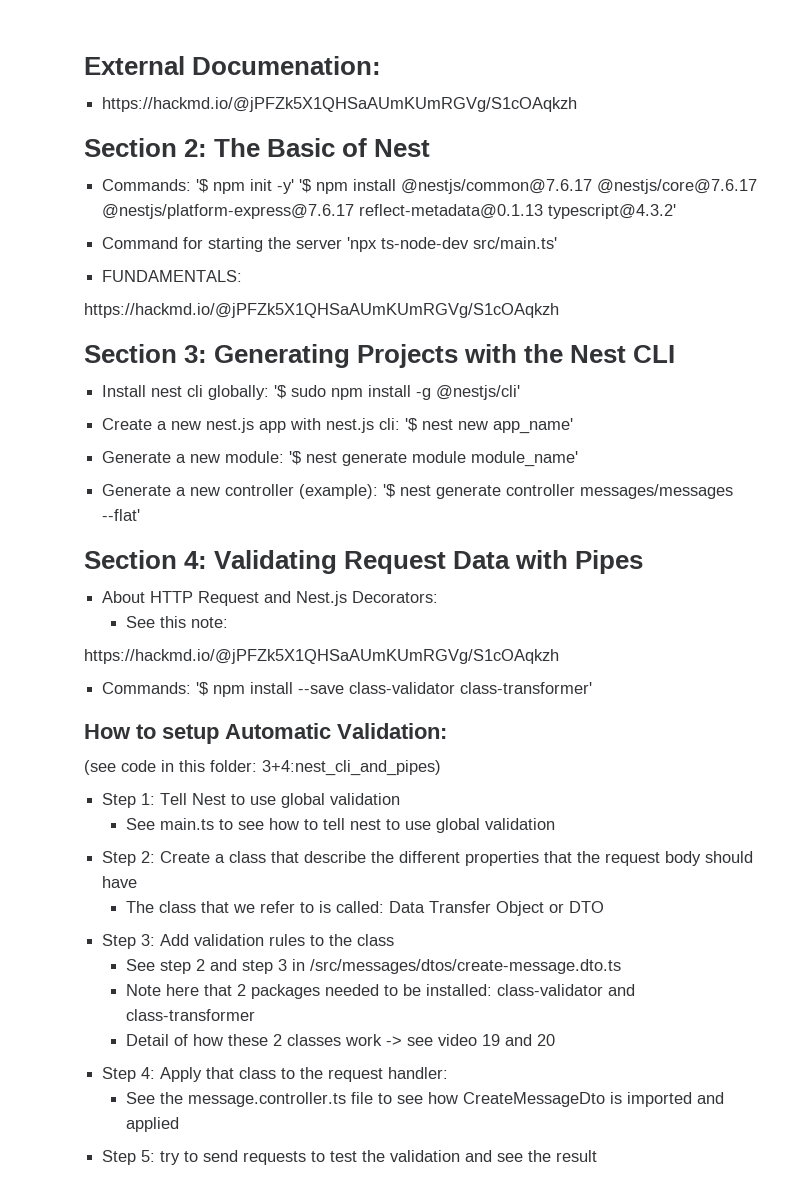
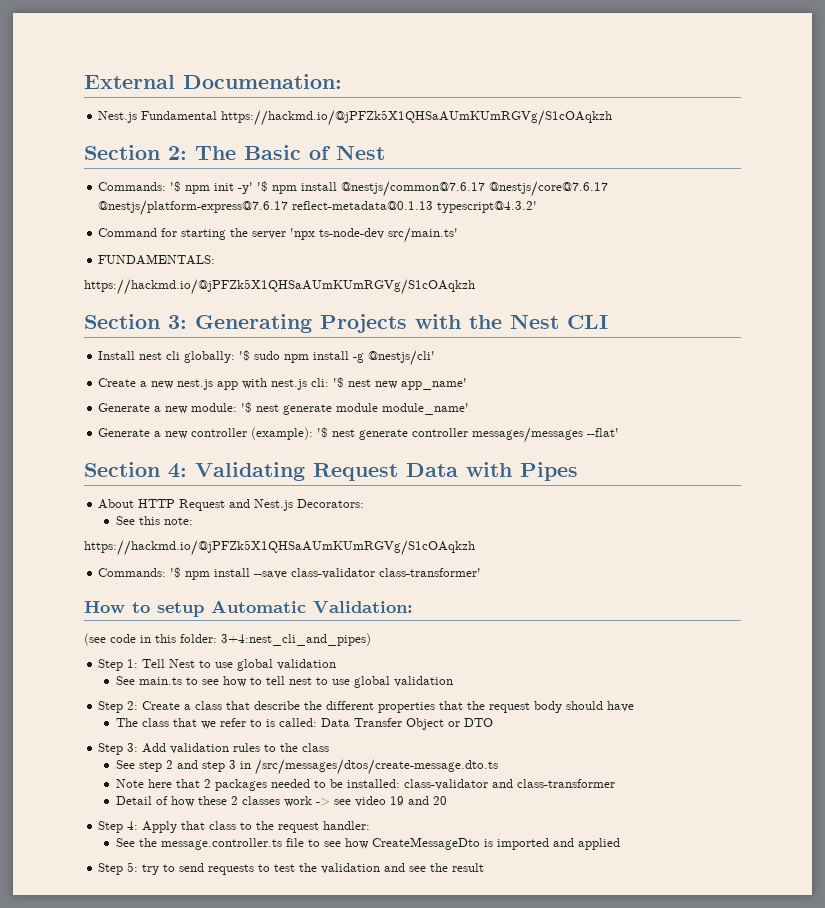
(382, 65) none -> [98,111,218,123] Nest.js Fundamental

